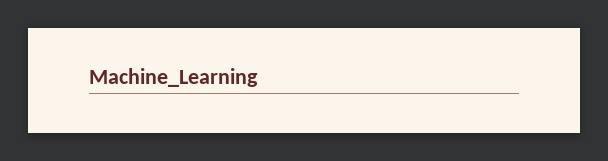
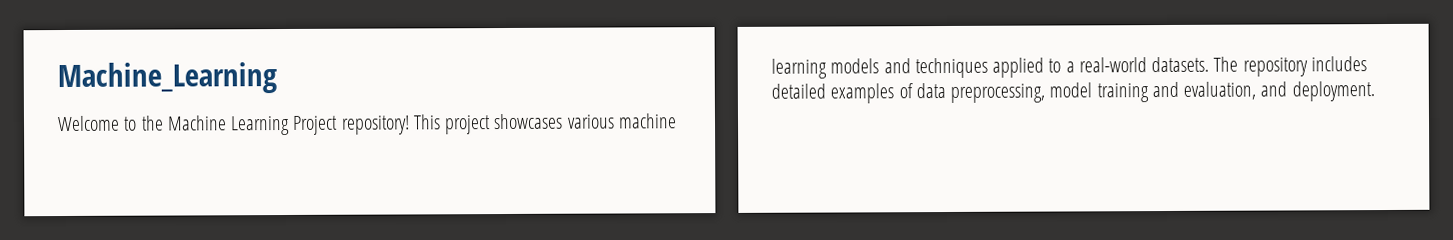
(258, 77) none -> [57,113,677,136] [771,56,1367,79] [771,81,1375,104] // Welcome to the Machine Learning Project repository! This project showcases various machine learning models and techniques applied to a real-world datasets. The repository includes detailed examples of data preprocessing, model training and evaluation, and deployment.

